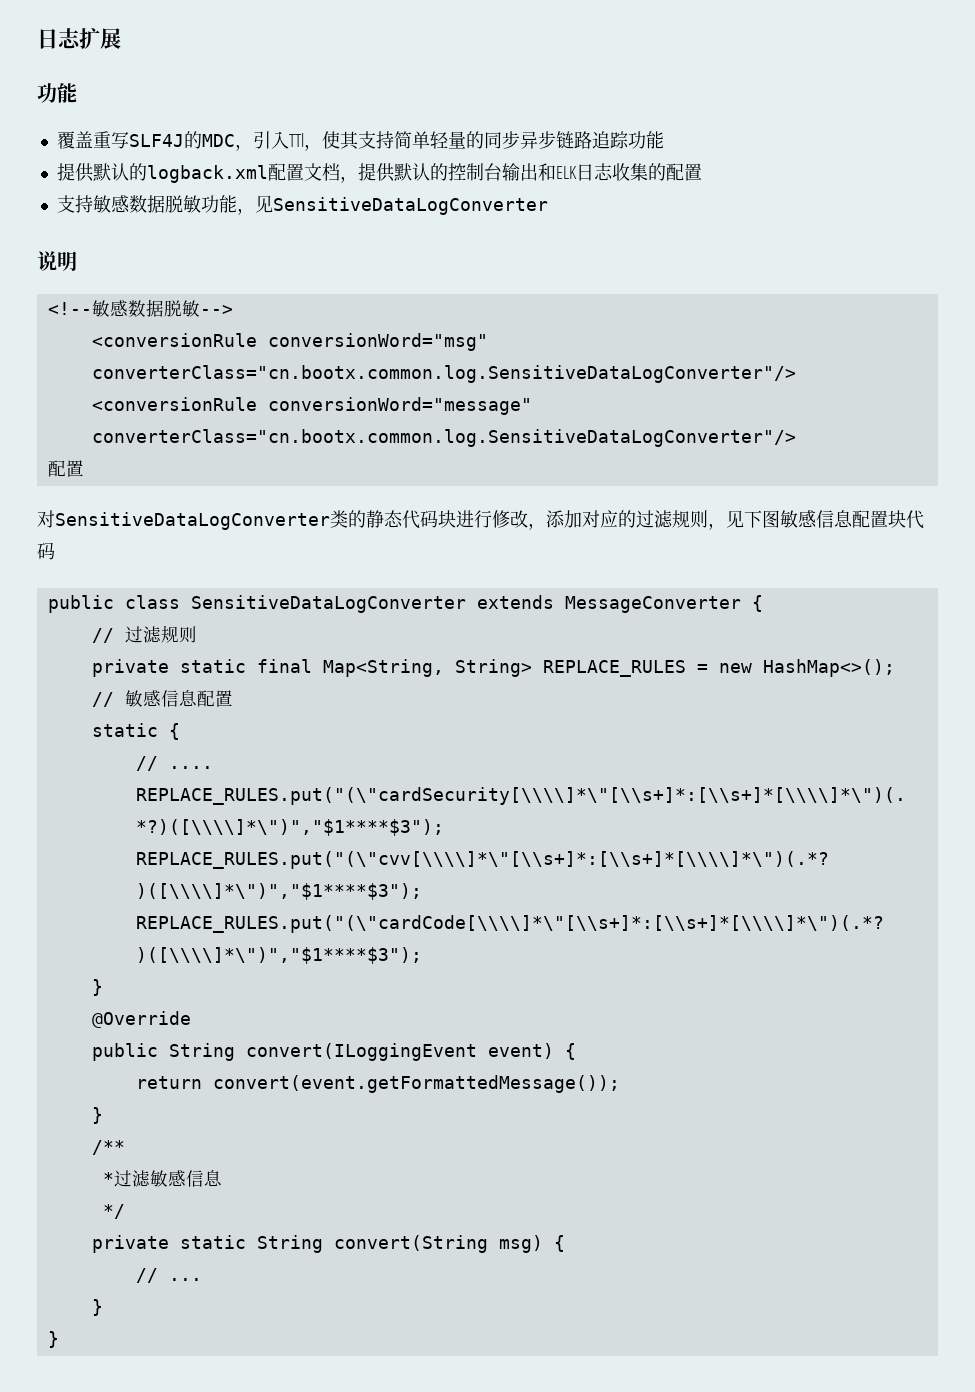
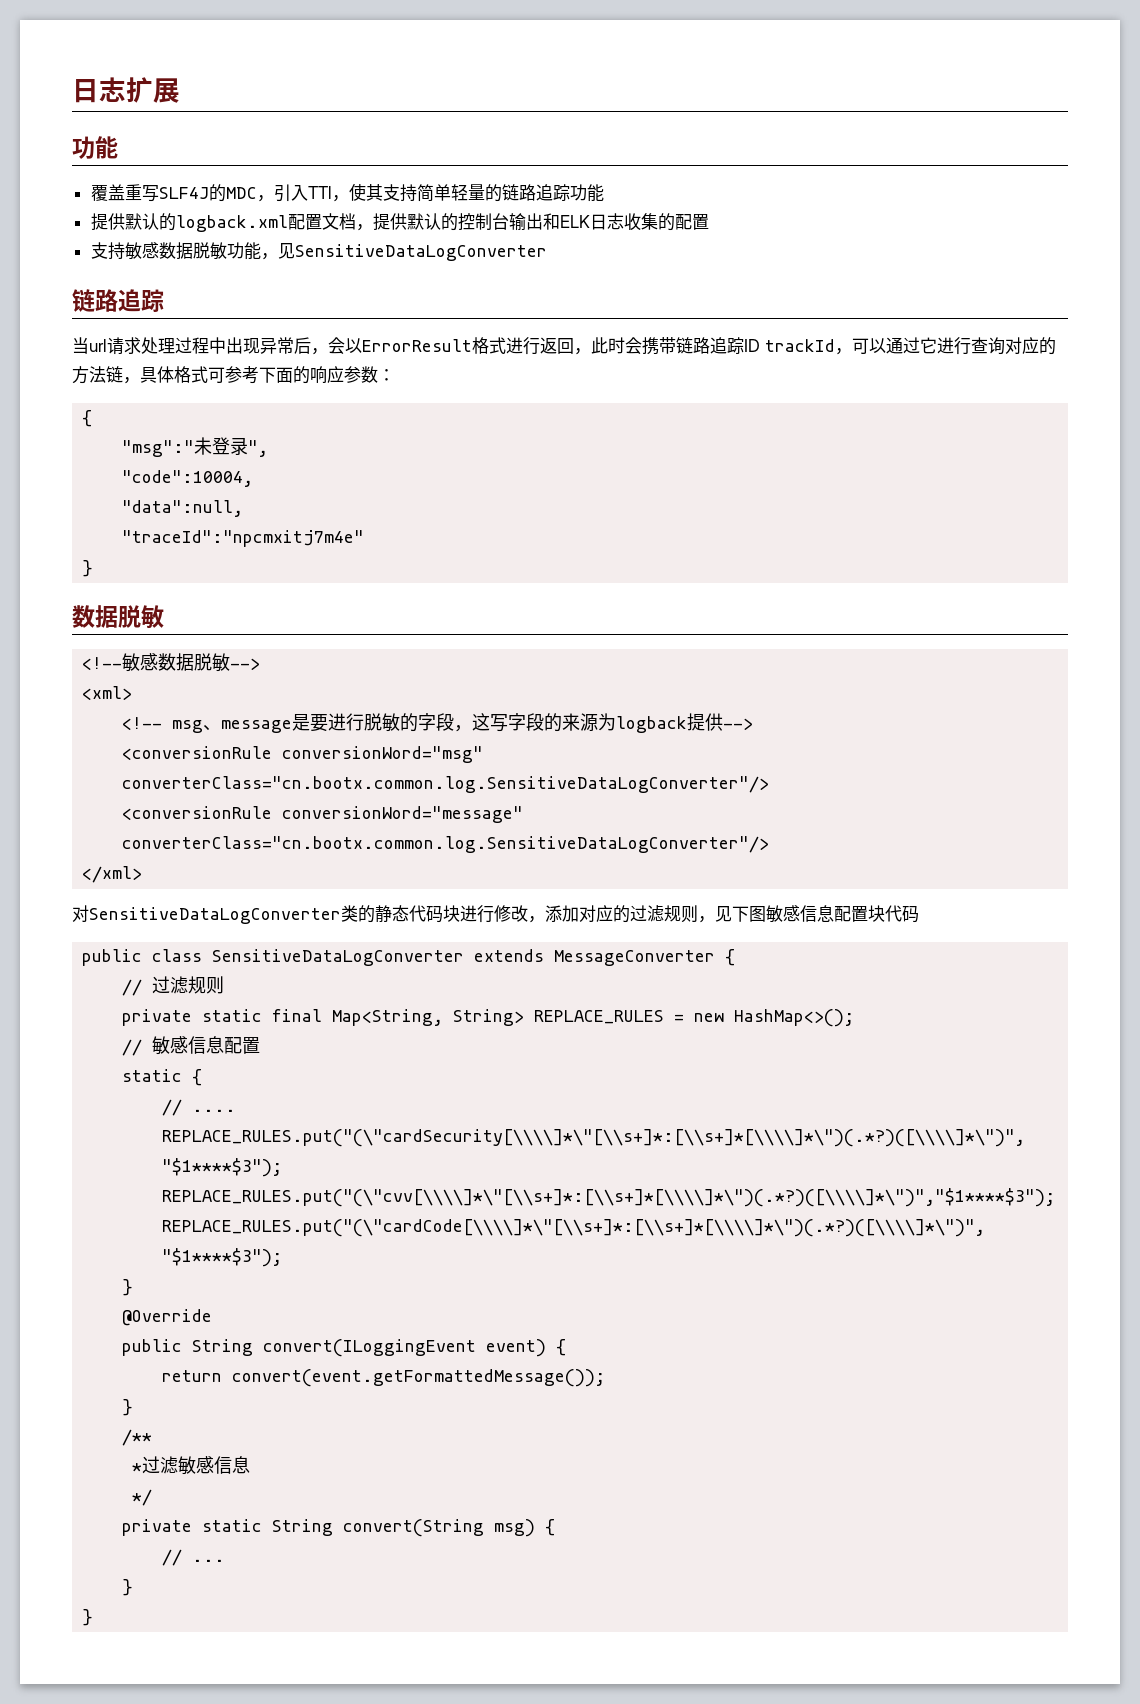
[483,131,556,149] 同步异步 -> (502, 193) none
[37,251,77,271] 说明 -> [72,289,164,312] [72,337,1056,355] [72,366,395,384] [82,410,93,427] [122,437,269,457] [122,470,254,487] [122,500,244,517] [122,530,365,547] [82,560,94,577] [72,605,164,629] 链路追踪 // 当url请求处理过程中出现异常后，会以ErrorResult格式进行返回，此时会携带链路追踪ID trackId，可以通过它进行查询对应的方法链，具体格式可参考下面的响应参数： // { // "msg":"未登录", // "code":10004, // "data":null, // "traceId":"npcmxitj7m4e" // } // 数据脱敏
(233, 310) none -> [82,686,133,700] [122,713,754,733] // <xml> // <!-- msg、message是要进行脱敏的字段，这写字段的来源为logback提供-->
[47,460,84,477] 配置 -> [82,866,143,883] </xml>

